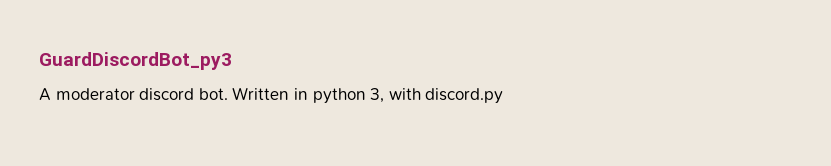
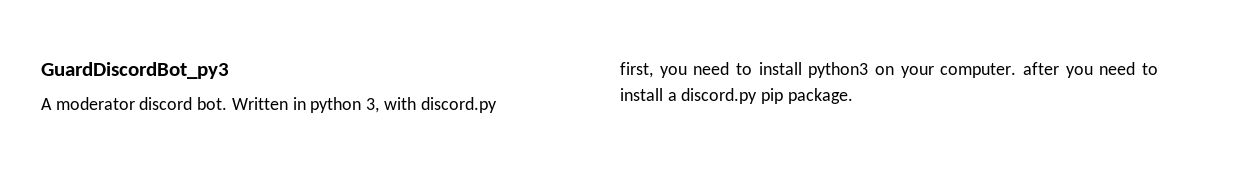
(504, 96) none -> [620,62,1158,78] [620,88,853,104] // first, you need to install python3 on your computer. after you need to install a discord.py pip package.

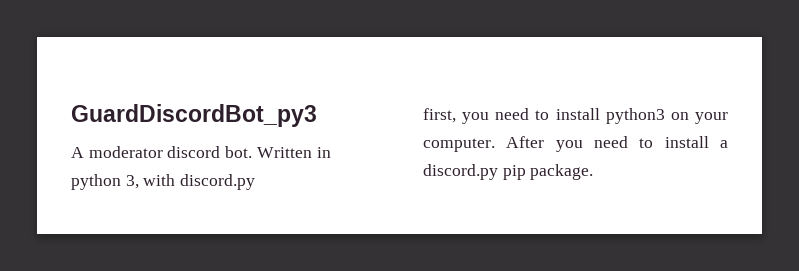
[1023,62,1059,75] after -> [506,136,545,148] After

